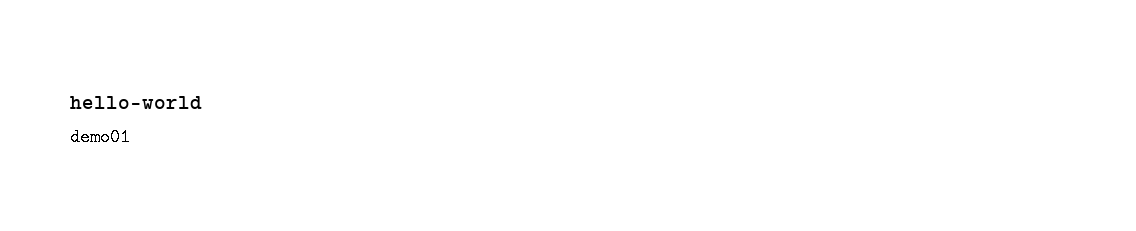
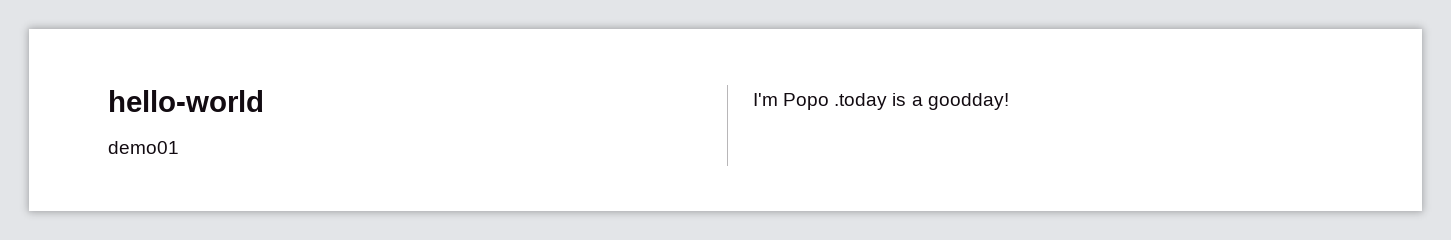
(130, 137) none -> [753,93,1009,110] // I'm Popo .today is a goodday!

